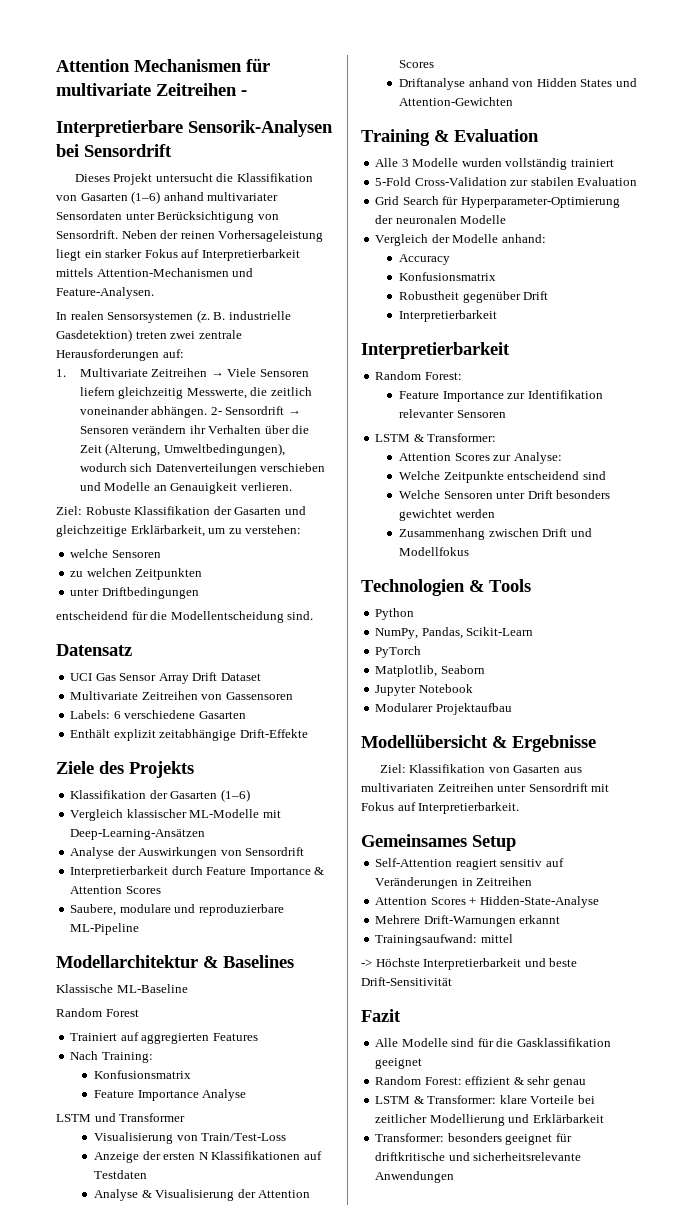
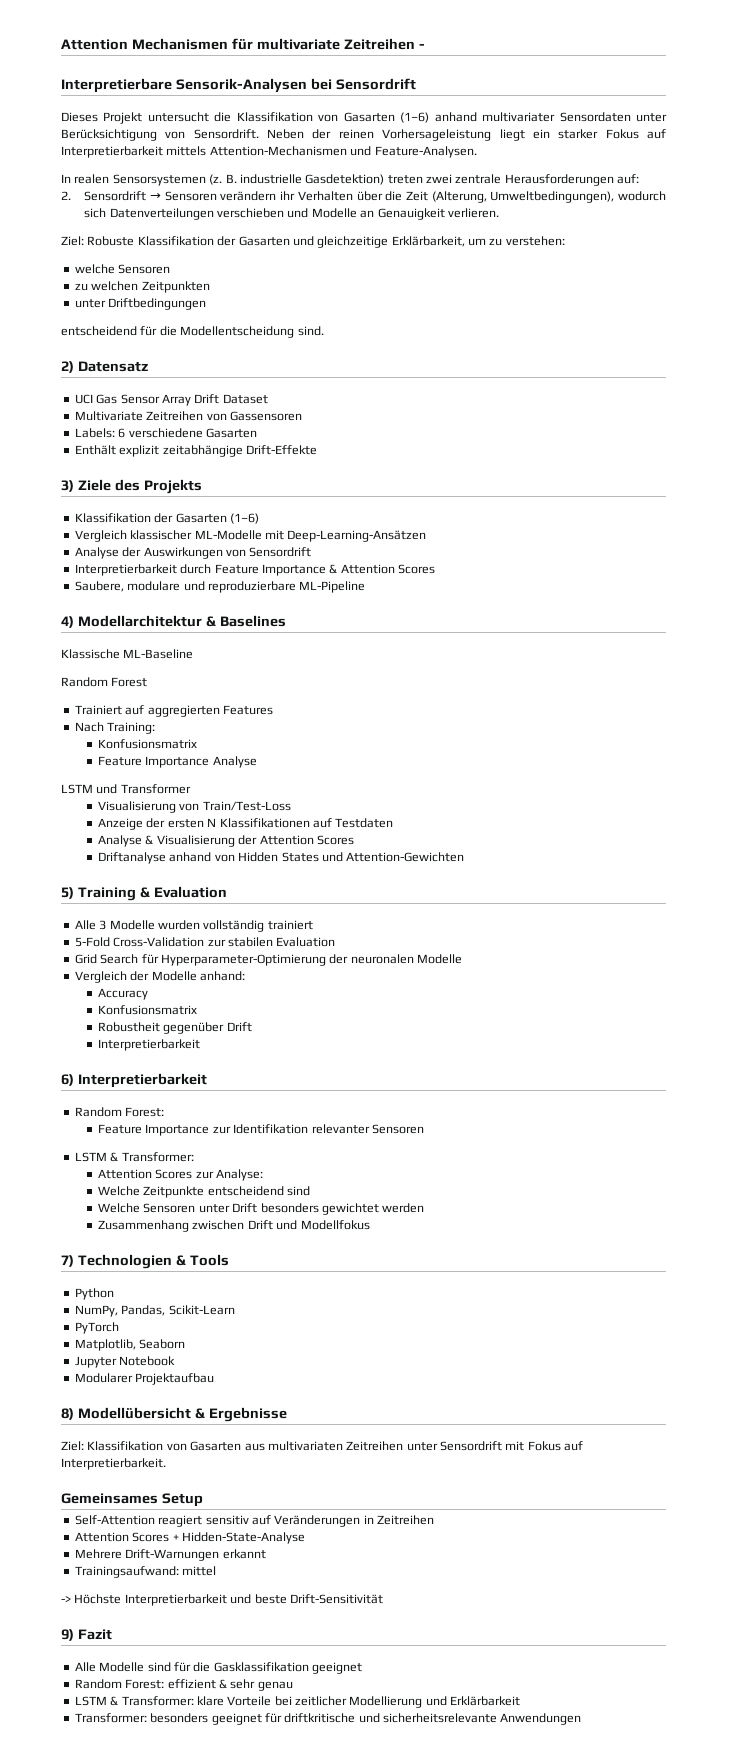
[56,368,309,377] [79,387,312,399] [79,406,222,418] 1. Multivariate Zeitreihen → Viele Sensoren liefern gleichzeitig Messwerte, die zeitlich voneinander abhängen. 2- -> [61,191,71,200] 2.
(314, 615) none -> [61,361,74,373] 2)
(308, 733) none -> [61,480,74,492] 3)
(140, 929) none -> [61,616,74,628] 4)
(514, 101) none -> [61,887,74,899] 5)
(498, 316) none -> [61,1074,74,1086] 6)
(470, 551) none -> [61,1255,74,1267] 7)
(512, 709) none -> [61,1408,74,1420] 8)
(452, 981) none -> [61,1629,74,1641] 9)

